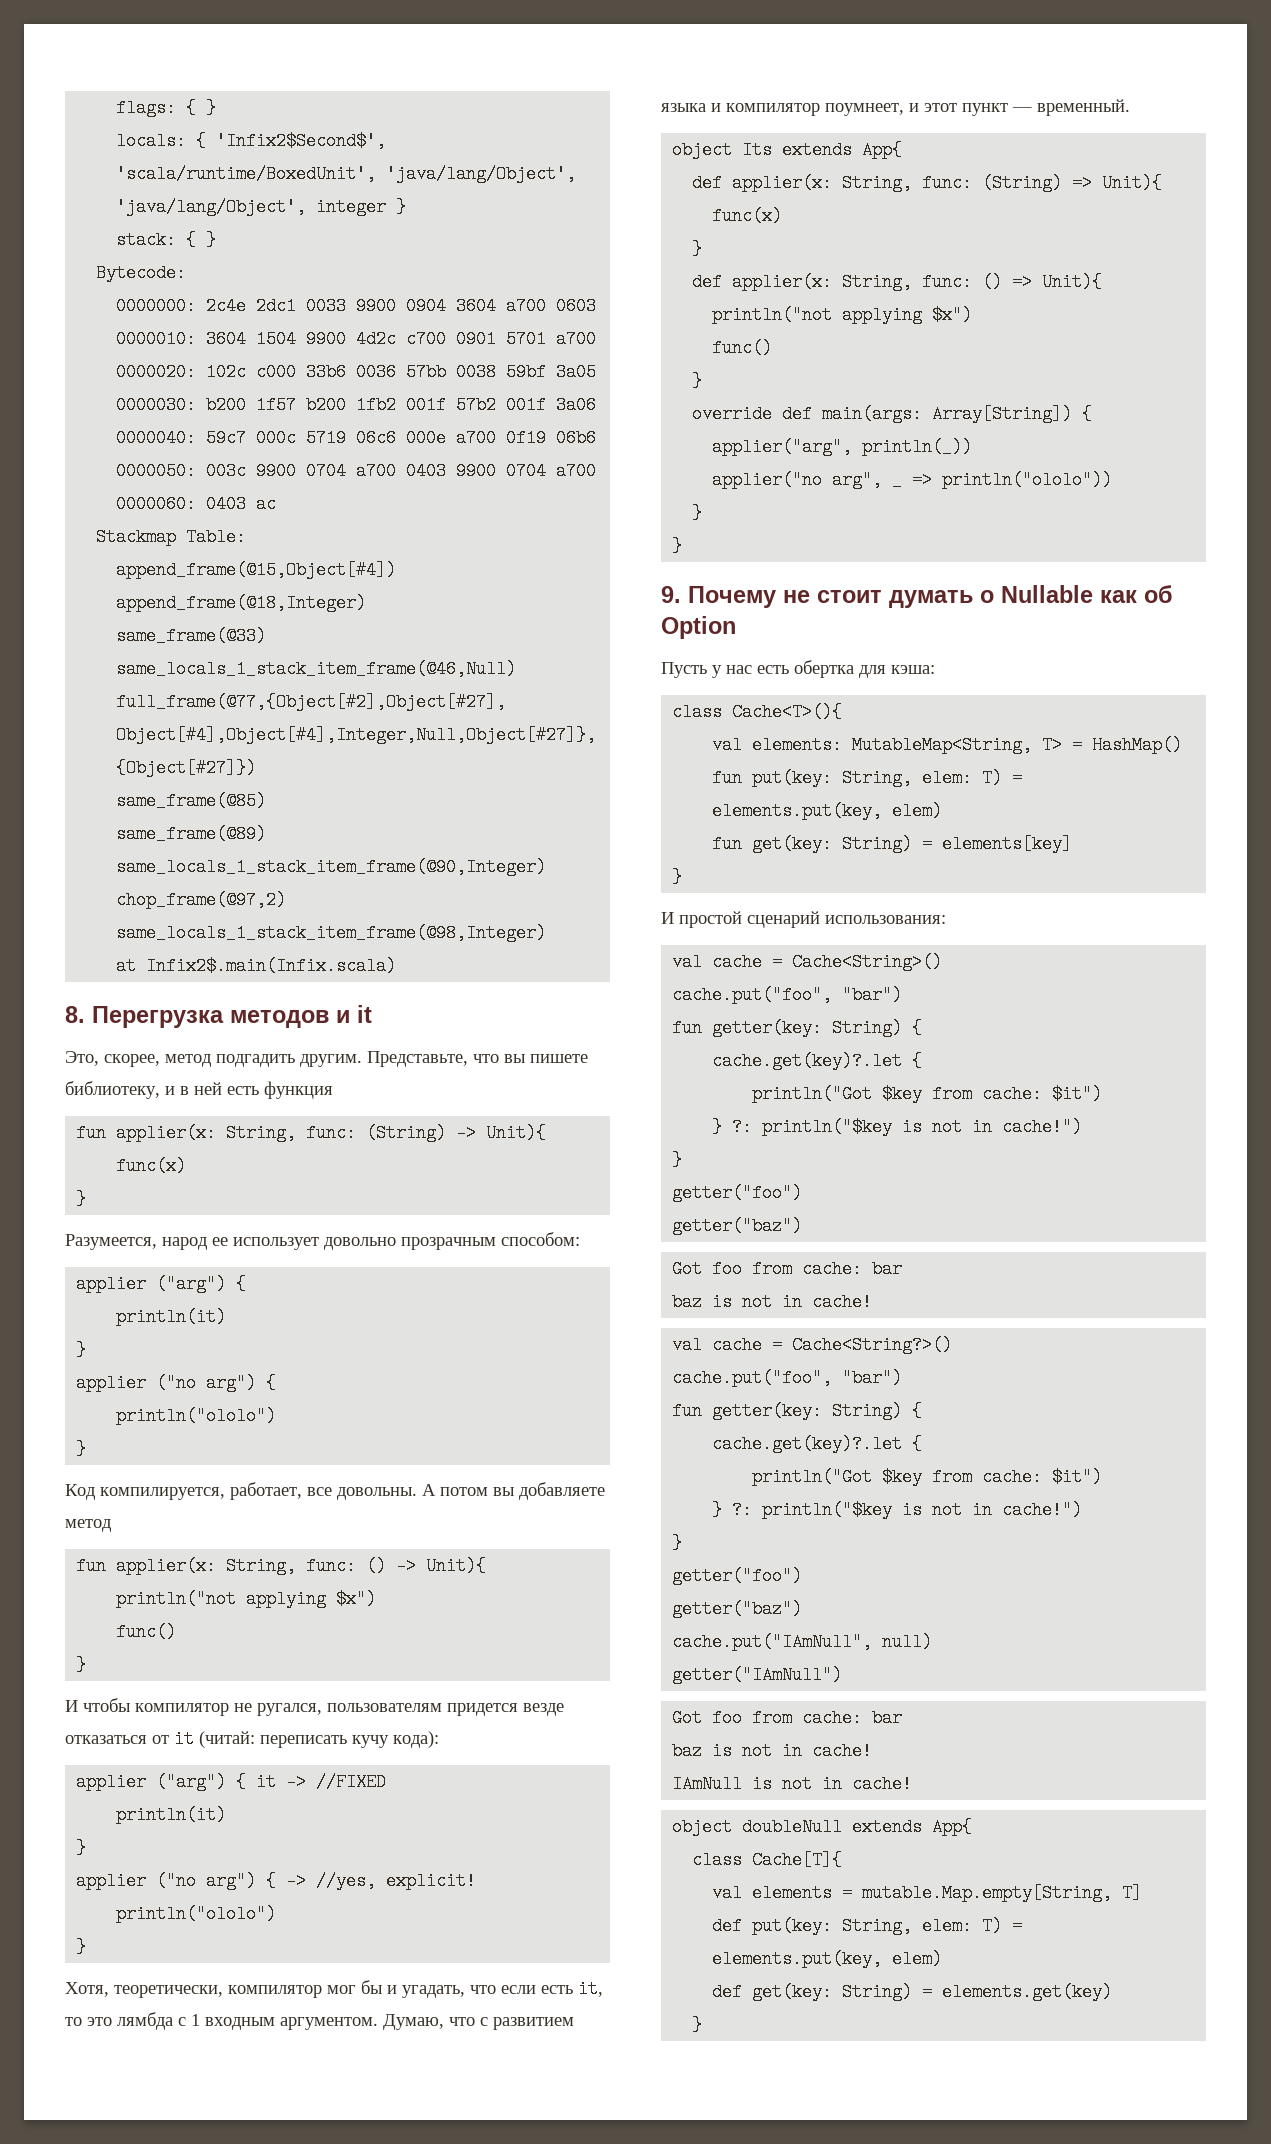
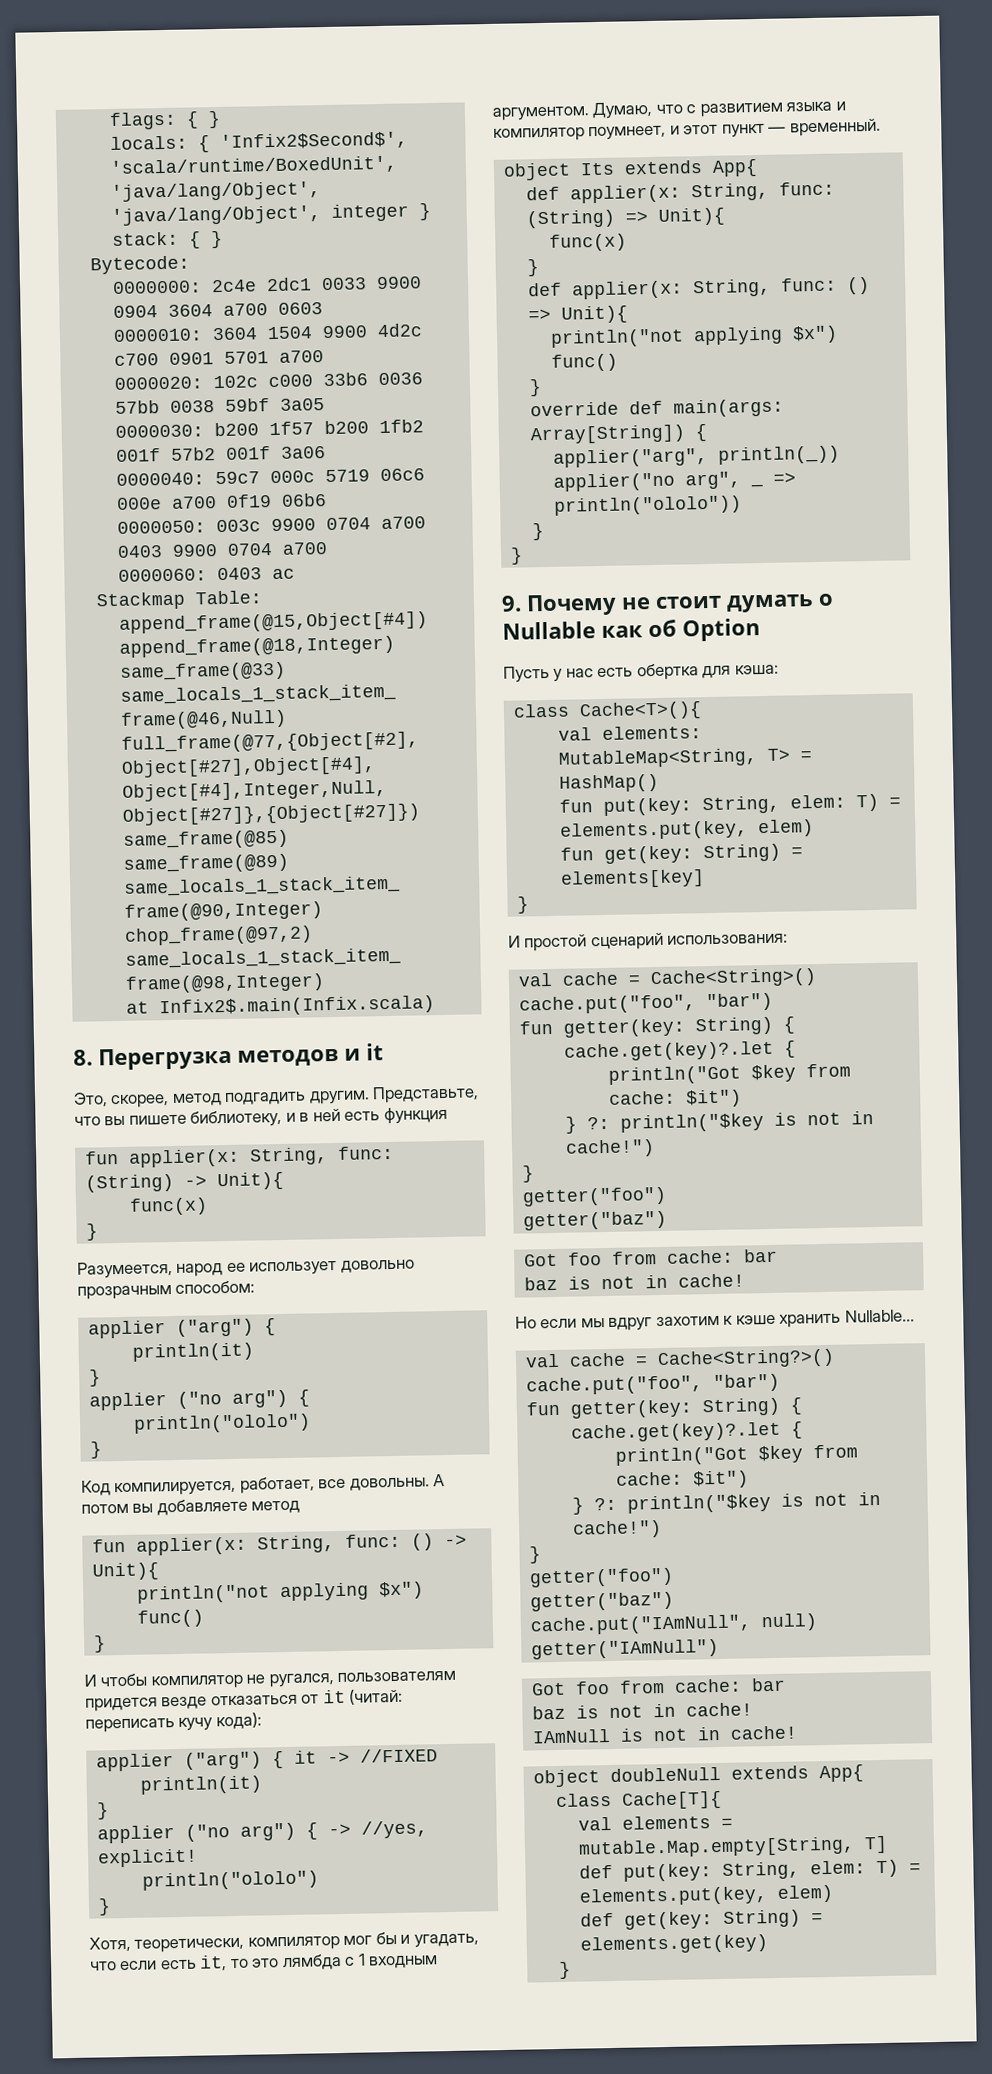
(873, 1302) none -> [515,1309,915,1331] // Но если мы вдруг захотим к кэше хранить Nullable...

